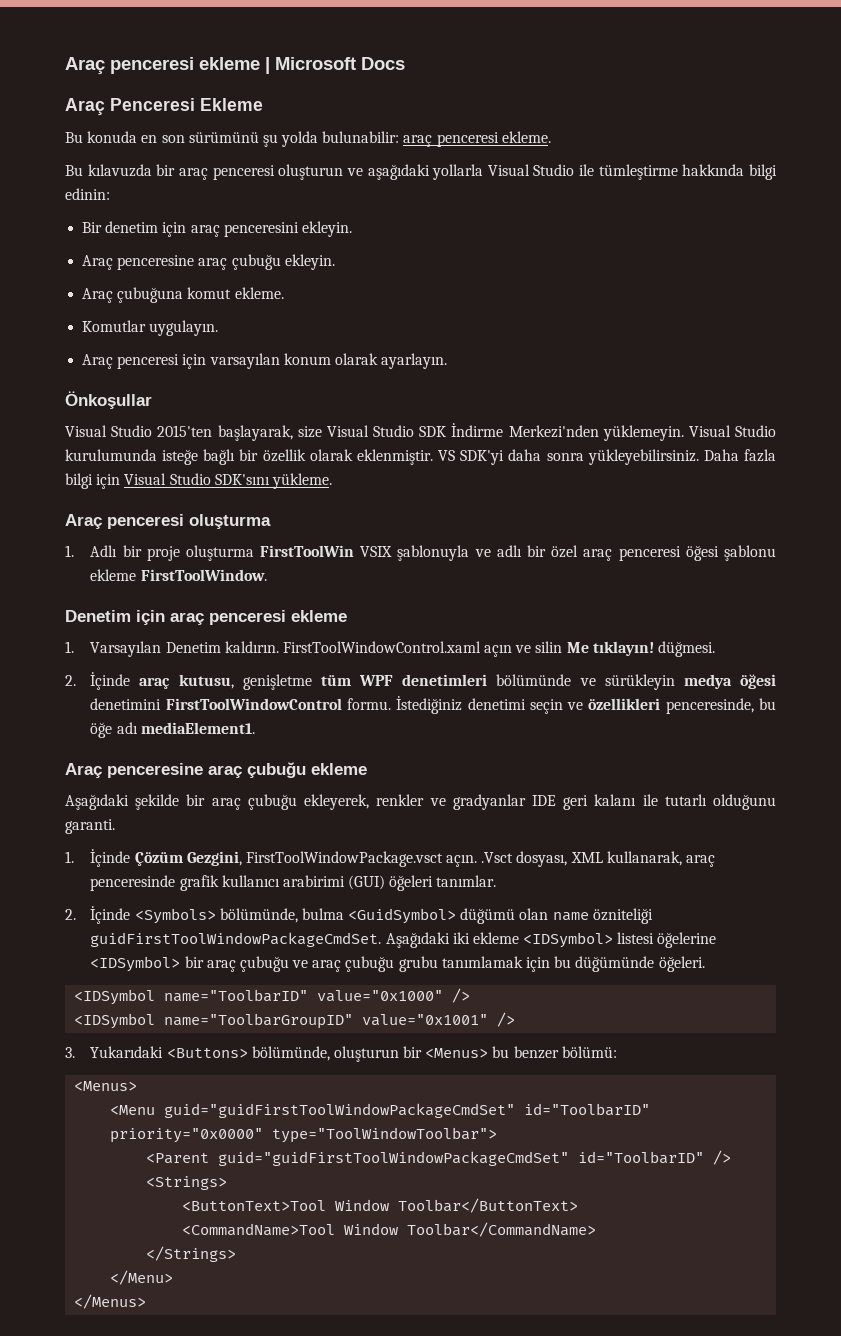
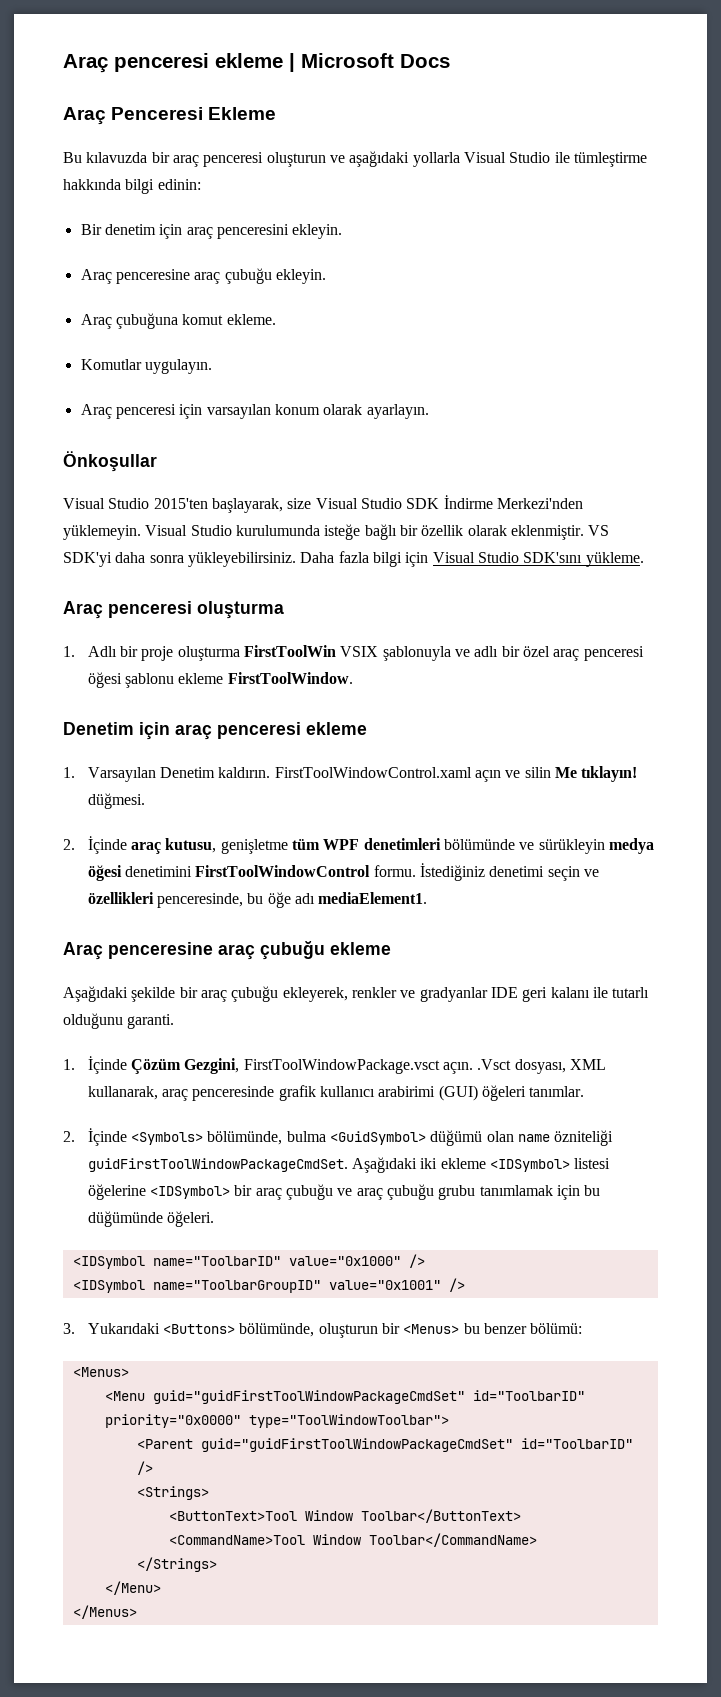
[65,131,551,147] // Bu konuda en son sürümünü şu yolda bulunabilir: araç penceresi ekleme. -> (277, 113) none

